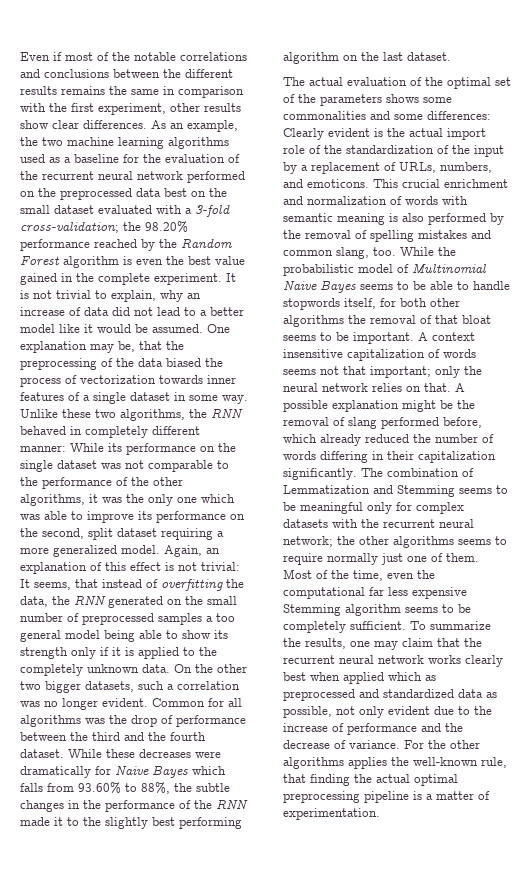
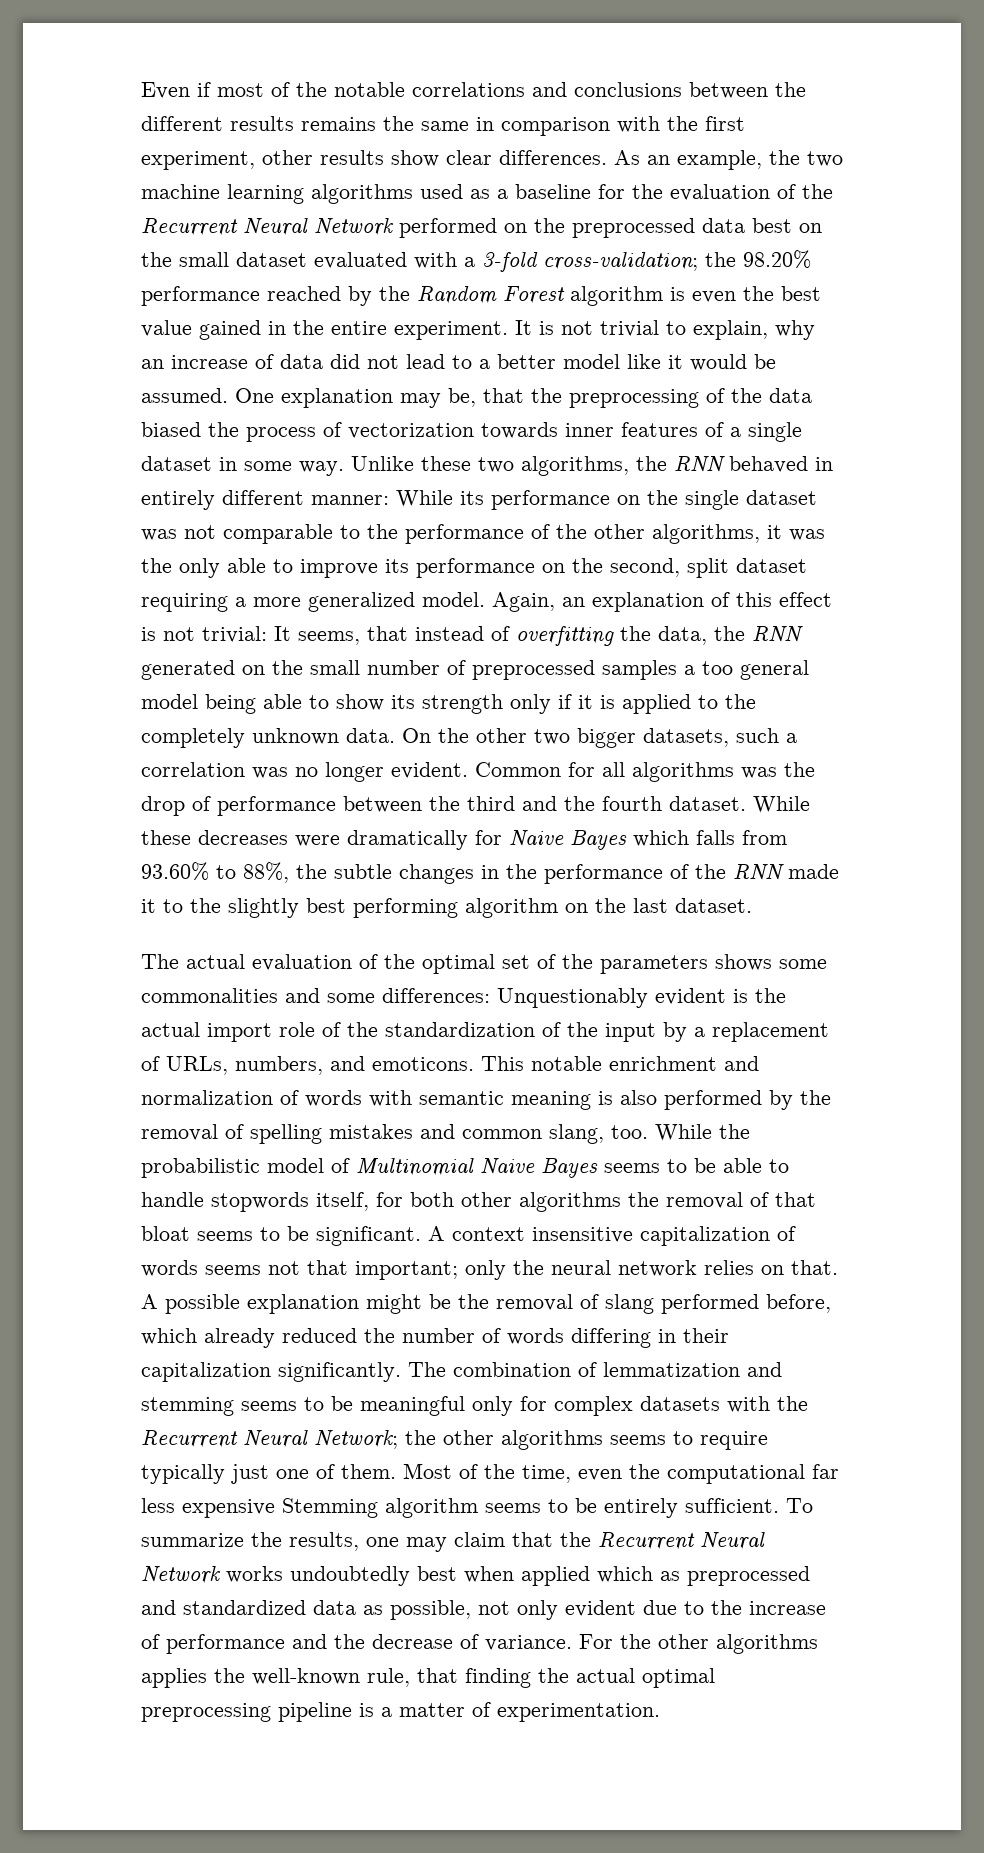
[42,171,183,180] recurrent neural network -> [141,218,394,236] Recurrent Neural Network
[98,273,150,285] complete -> [331,321,387,335] entire
[85,426,148,438] completely -> [141,490,215,510] entirely
[177,494,235,503] [20,514,40,520] one which was -> (220, 568) none
[283,128,324,140] Clearly -> [497,988,648,1008] Unquestionably
[402,179,440,188] crucial -> [531,1056,602,1071] notable
[353,332,414,344] important. -> [316,1226,421,1246] significant.
[283,485,455,497] Lemmatization and Stemming -> [603,1362,782,1377] [141,1397,234,1416] lemmatization and stemming
[383,519,474,528] [283,536,333,547] recurrent neural network; -> [141,1430,398,1449] Recurrent Neural Network;
[327,553,378,565] normally -> [141,1464,225,1484] typically
[283,621,346,633] completely -> [604,1498,678,1518] entirely
[283,655,503,667] recurrent neural network works clearly -> [598,1532,765,1550] [141,1566,410,1586] Recurrent Neural Network works undoubtedly

